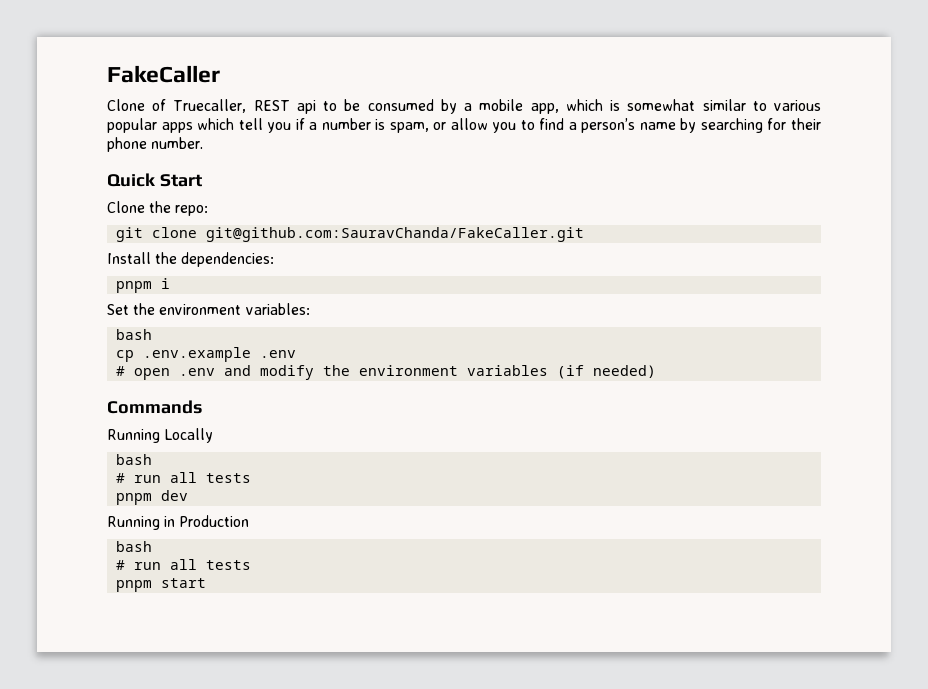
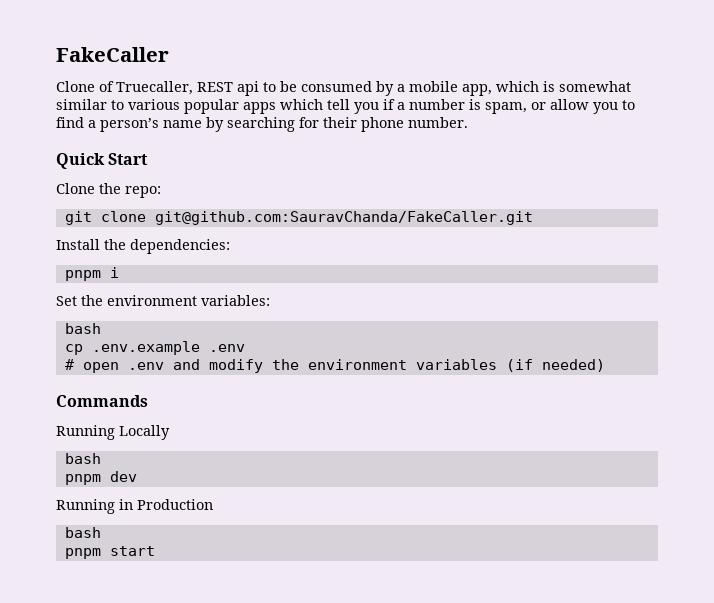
[116,472,252,483] // # run all tests -> (101, 458) none
[116,559,252,570] // # run all tests -> (101, 532) none

